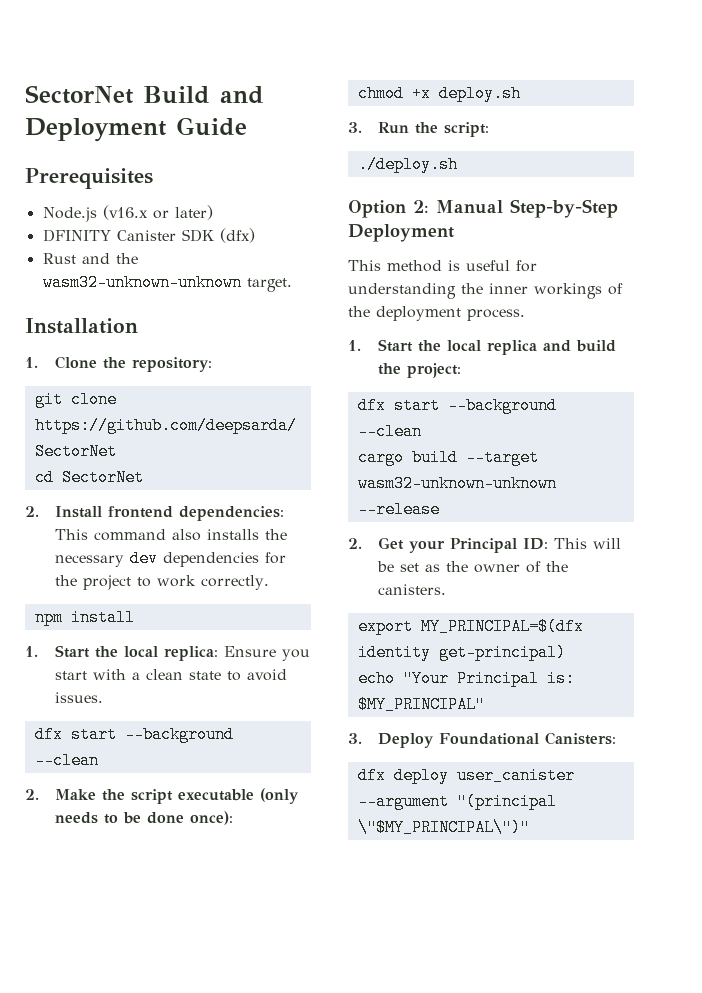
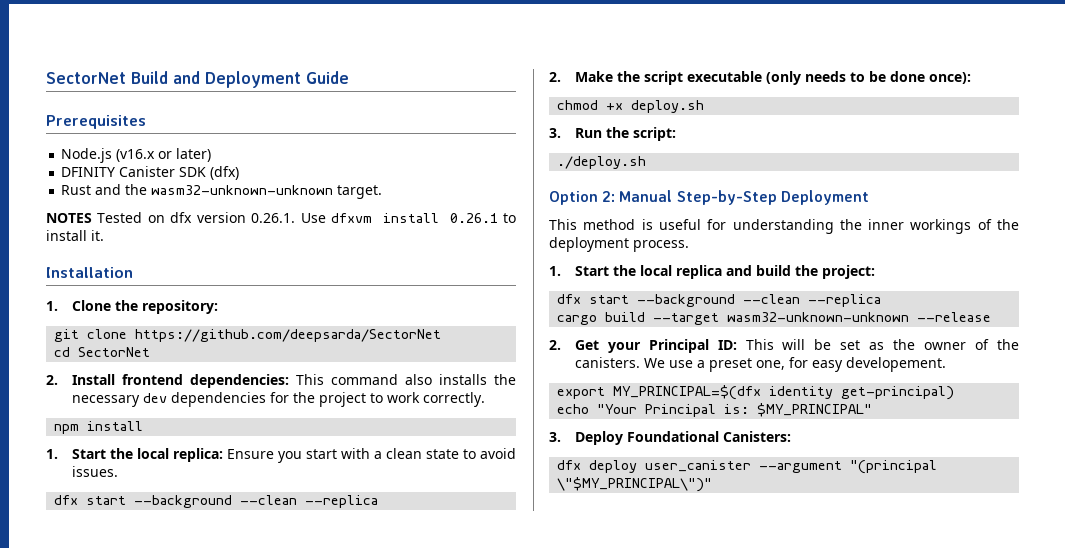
(292, 285) none -> [46,212,516,223] [46,230,104,241] // NOTES Tested on dfx version 0.26.1. Use dfxvm install 0.26.1 to install it.
(99, 760) none -> [305,495,379,508] --replica
(422, 431) none -> [808,294,882,307] --replica
(447, 589) none -> [643,357,946,372] We use a preset one, for easy developement.

